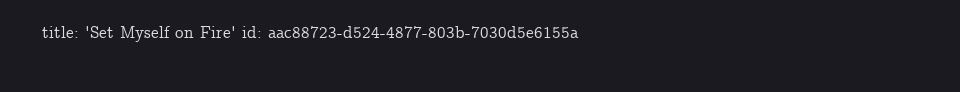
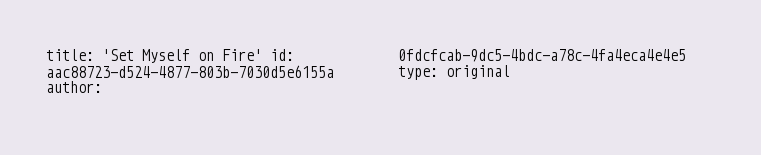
(579, 32) none -> [46,81,102,93] [398,49,686,62] [398,65,510,80] author: 0fdcfcab-9dc5-4bdc-a78c-4fa4eca4e4e5 type: original

